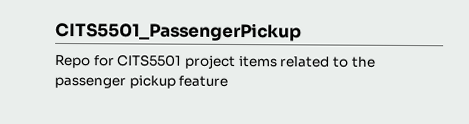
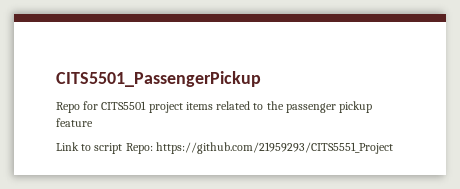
(229, 81) none -> [56,142,393,154] // Link to script Repo: https://github.com/21959293/CITS5551_Project

